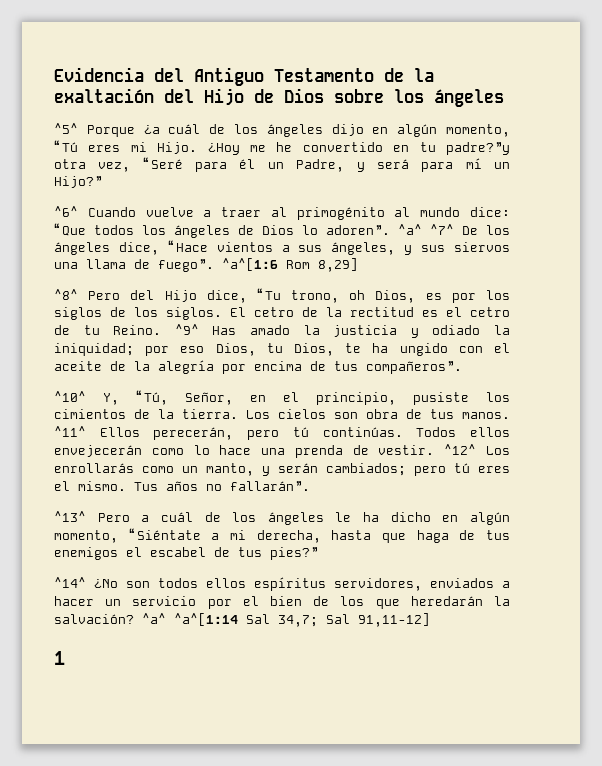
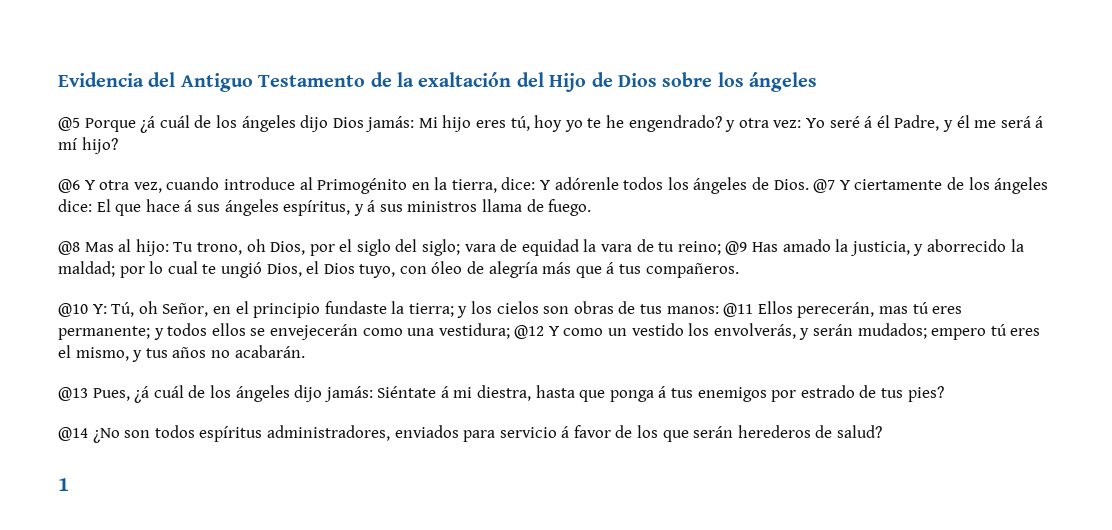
[54,123,511,137] [54,140,510,155] [54,157,511,172] [54,176,102,188] [54,206,510,220] [54,223,510,238] [54,240,511,255] [54,258,358,272] [54,288,511,303] [54,307,510,320] [54,324,511,338] [54,343,510,356] [54,360,462,374] [54,390,510,405] [54,409,270,419] ^5^ Porque ¿a cuál de los ángeles dijo en algún momento, “Tú eres mi Hijo. ¿Hoy me he convertido en tu padre?”y otra vez, “Seré para él un Padre, y será para mí un Hijo?” // ^6^ Cuando vuelve a traer al primogénito al mundo dice: “Que todos los ángeles de Dios lo adoren”. ^a^ ^7^ De los ángeles dice, “Hace vientos a sus ángeles, y sus siervos una llama de fuego”. ^a^[1:6 Rom 8,29] // ^8^ Pero del Hijo dice, “Tu trono, oh Dios, es por los siglos de los siglos. El cetro de la rectitud es el cetro de tu Reino. ^9^ Has amado la justicia y odiado la iniquidad; por eso Dios, tu Dios, te ha ungido con el aceite de la alegría por encima de tus compañeros”. // ^10^ Y, “Tú, Señor, en el principio, pusiste los cimientos de la tierra. Los -> [58,115,1044,133] [58,137,118,154] [58,177,1049,194] [58,199,592,216] [58,239,1024,256] [58,261,739,278] [58,301,493,318] @5 Porque ¿á cuál de los ángeles dijo Dios jamás: Mi hijo eres tú, hoy yo te he engendrado? y otra vez: Yo seré á él Padre, y él me será á mí hijo? // @6 Y otra vez, cuando introduce al Primogénito en la tierra, dice: Y adórenle todos los ángeles de Dios. @7 Y ciertamente de los ángeles dice: El que hace á sus ángeles espíritus, y á sus ministros llama de fuego. // @8 Mas al hijo: Tu trono, oh Dios, por el siglo del siglo; vara de equidad la vara de tu reino; @9 Has amado la justicia, y aborrecido la maldad; por lo cual te ungió Dios, el Dios tuyo, con óleo de alegría más que á tus compañeros. // @10 Y: Tú, oh Señor, en el principio fundaste la tierra; y los
[366,409,510,419] [54,426,511,440] [54,444,510,458] [54,463,510,476] [54,481,310,491] [54,511,510,525] [54,528,511,543] [54,547,318,560] [54,577,510,591] [54,596,510,609] [54,613,430,627] obra de tus manos. ^11^ Ellos perecerán, pero tú continúas. Todos ellos envejecerán como lo hace una prenda de vestir. ^12^ Los enrollarás como un manto, y serán cambiados; pero tú eres el mismo. Tus años no fallarán”. // ^13^ Pero a cuál de los ángeles le ha dicho en algún momento, “Siéntate a mi derecha, hasta que haga de tus enemigos el escabel de tus pies?” // ^14^ ¿No son todos ellos espíritus servidores, enviados a hacer un servicio por el bien de los que heredarán la salvación? ^a^ ^a^[1:14 Sal 34,7; Sal 91,11-12] -> [573,301,963,318] [58,323,1041,340] [58,345,305,362] [58,385,944,403] [58,425,883,443] obras de tus manos: @11 Ellos perecerán, mas tú eres permanente; y todos ellos se envejecerán como una vestidura; @12 Y como un vestido los envolverás, y serán mudados; empero tú eres el mismo, y tus años no acabarán. // @13 Pues, ¿á cuál de los ángeles dijo jamás: Siéntate á mi diestra, hasta que ponga á tus enemigos por estrado de tus pies? // @14 ¿No son todos espíritus administradores, enviados para servicio á favor de los que serán herederos de salud?

